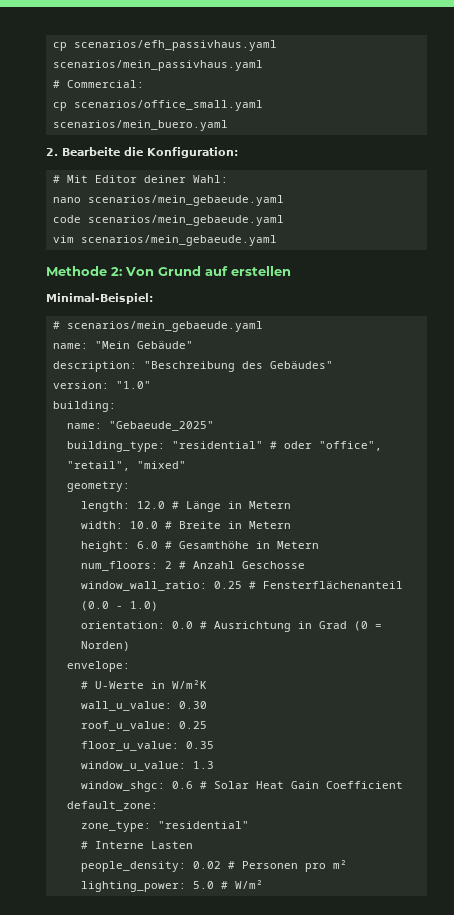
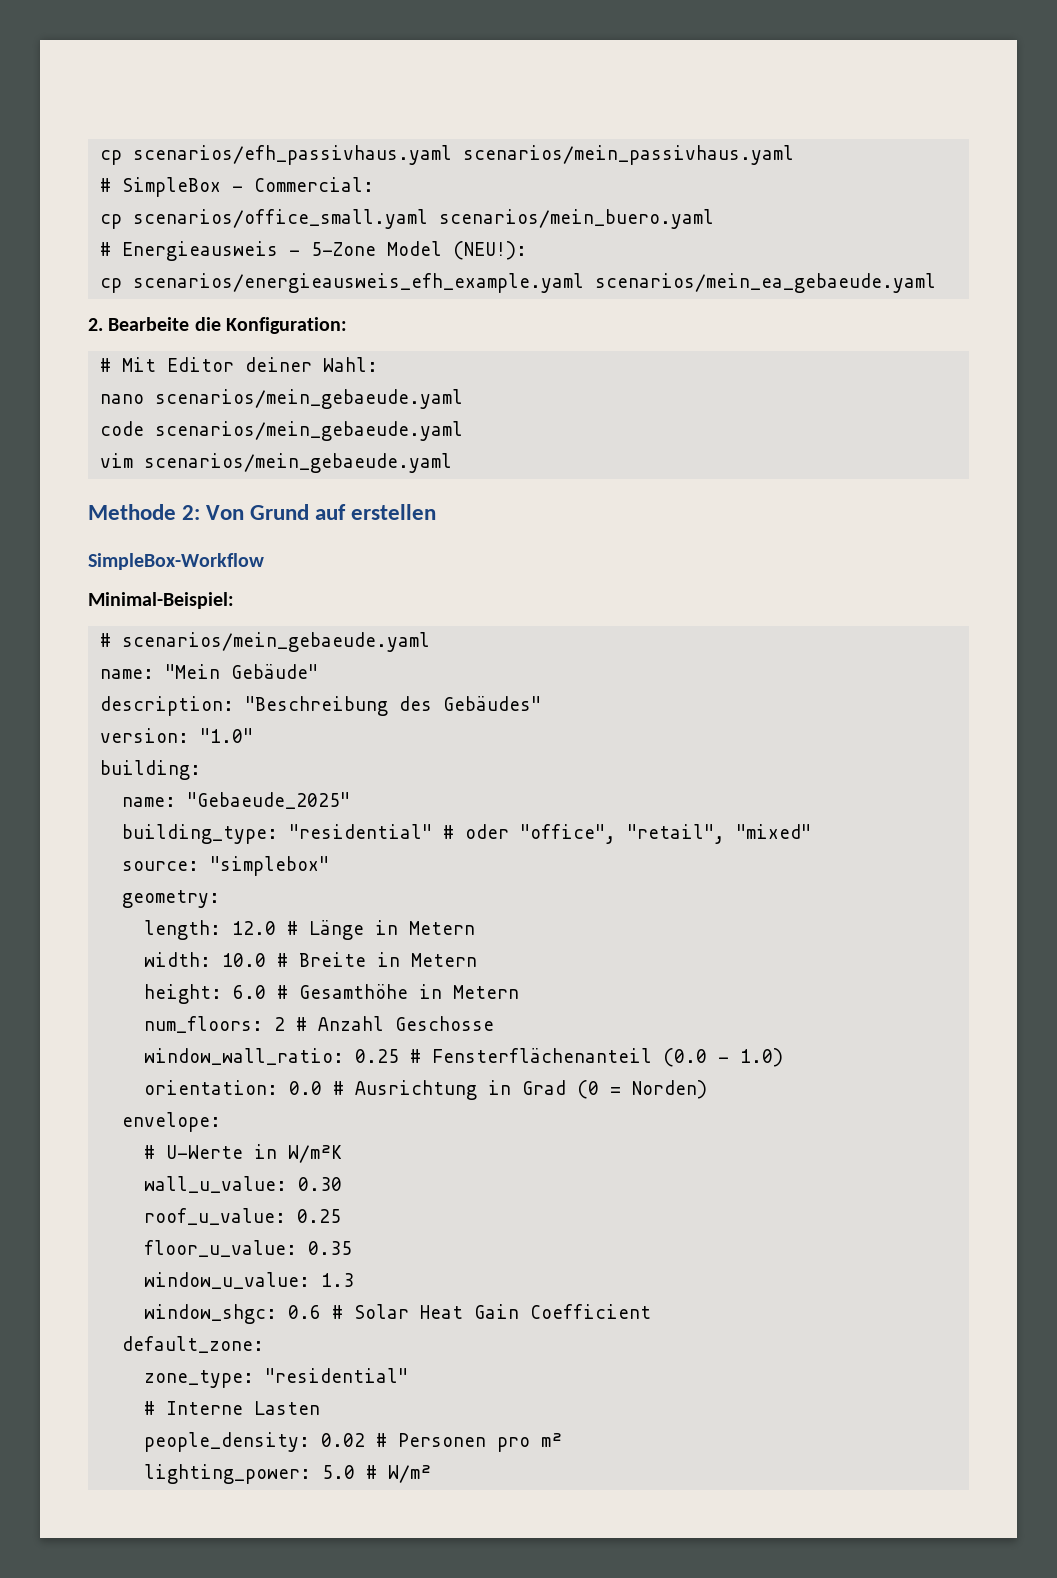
(60, 84) none -> [122,177,243,197] SimpleBox -
(228, 125) none -> [100,241,527,261] [100,273,936,293] // # Energieausweis - 5-Zone Model (NEU!): // cp scenarios/energieausweis_efh_example.yaml scenarios/mein_ea_gebaeude.yaml
(291, 271) none -> [88,553,264,570] // SimpleBox-Workflow
(186, 465) none -> [122,856,329,876] // source: "simplebox"

